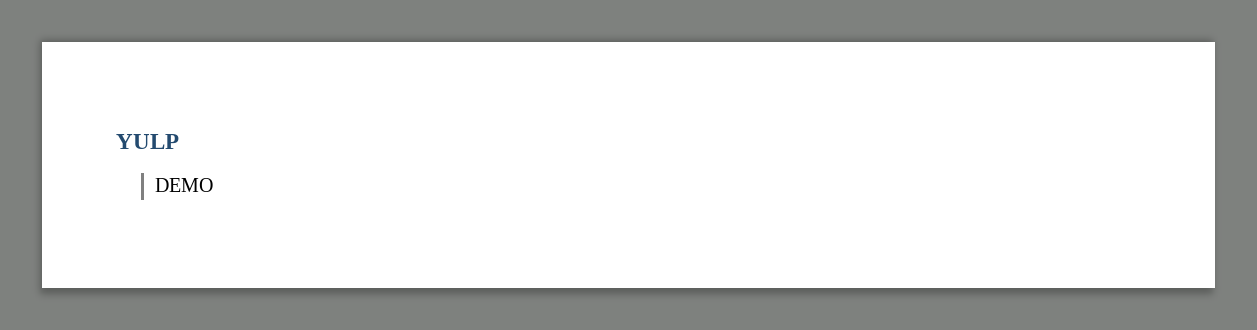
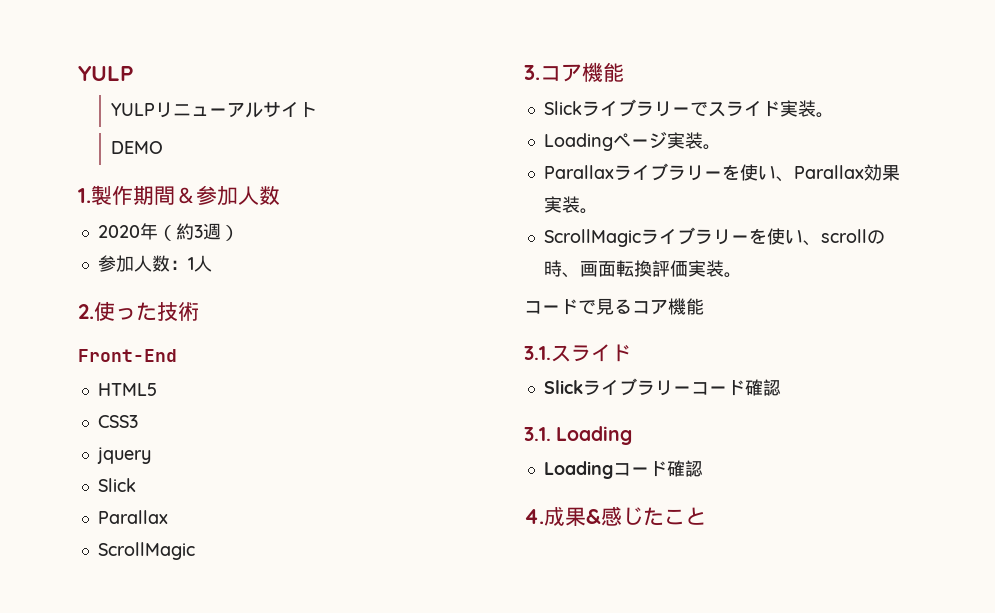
[154,178,213,192] DEMO -> [111,101,318,118] [111,141,164,154] [78,185,280,206] [97,223,239,241] [97,255,212,272] [78,301,199,321] [78,349,177,362] [97,383,157,396] [97,415,138,428] [96,447,151,464] [97,478,136,492] [97,510,168,524] [97,542,195,560] [524,62,624,82] [543,99,834,118] [543,132,721,151] [543,163,900,182] [543,196,598,214] [543,227,885,247] [543,260,742,278] [524,298,704,315] [524,344,631,362] [543,378,781,396] [524,426,633,445] [543,460,703,479] [524,506,706,526] YULPリニューアルサイト // DEMO // 1.製作期間＆参加人数 // 2020年（約3週） // 参加人数：1人 // 2.使った技術 // Front-End // HTML5 // CSS3 // jquery // Slick // Parallax // ScrollMagic // 3.コア機能 // Slickライブラリーでスライド実装。 // Loadingページ実装。 // Parallaxライブラリーを使い、Parallax効果実装。 // ScrollMagicライブラリーを使い、scrollの時、画面転換評価実装。 // コードで見るコア機能 // 3.1.スライド // Slickライブラリーコード確認 // 3.1. Loading // Loadingコード確認 // 4.成果&感じたこと

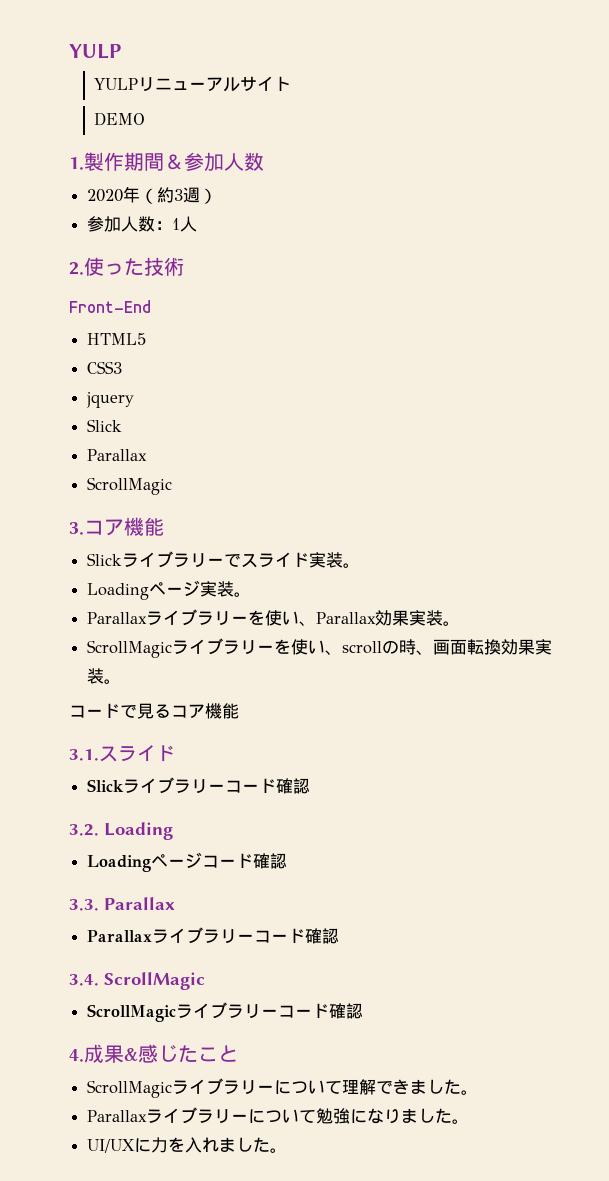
[651,260,688,277] 評価 -> [501,639,536,655] 効果
[524,427,551,441] 3.1. -> [69,824,99,836] 3.2.
(613, 470) none -> [151,852,288,869] [69,897,175,911] [87,927,340,944] [69,972,205,990] [87,1002,279,1022] ページコード確認 // 3.3. Parallax // Parallaxライブラリーコード確認 // 3.4. ScrollMagic // ScrollMagicライブラリー
(706, 516) none -> [87,1078,479,1098] [87,1107,470,1124] [87,1137,288,1153] // ScrollMagicライブラリーについて理解できました。 // Parallaxライブラリーについて勉強になりました。 // UI/UXに力を入れました。

